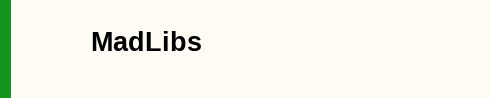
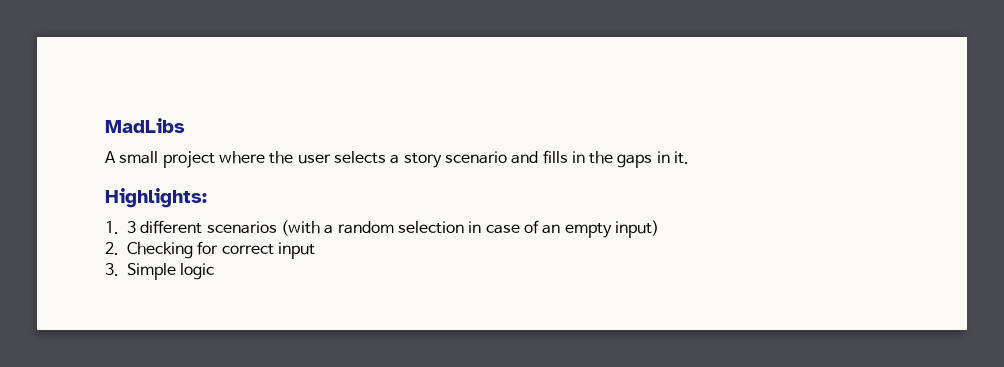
(202, 41) none -> [105,150,690,168] [105,188,207,208] [105,220,659,238] [105,241,315,259] [105,263,215,280] // A small project where the user selects a story scenario and fills in the gaps in it. // Highlights: // 1. 3 different scenarios (with a random selection in case of an empty input) // 2. Checking for correct input // 3. Simple logic

